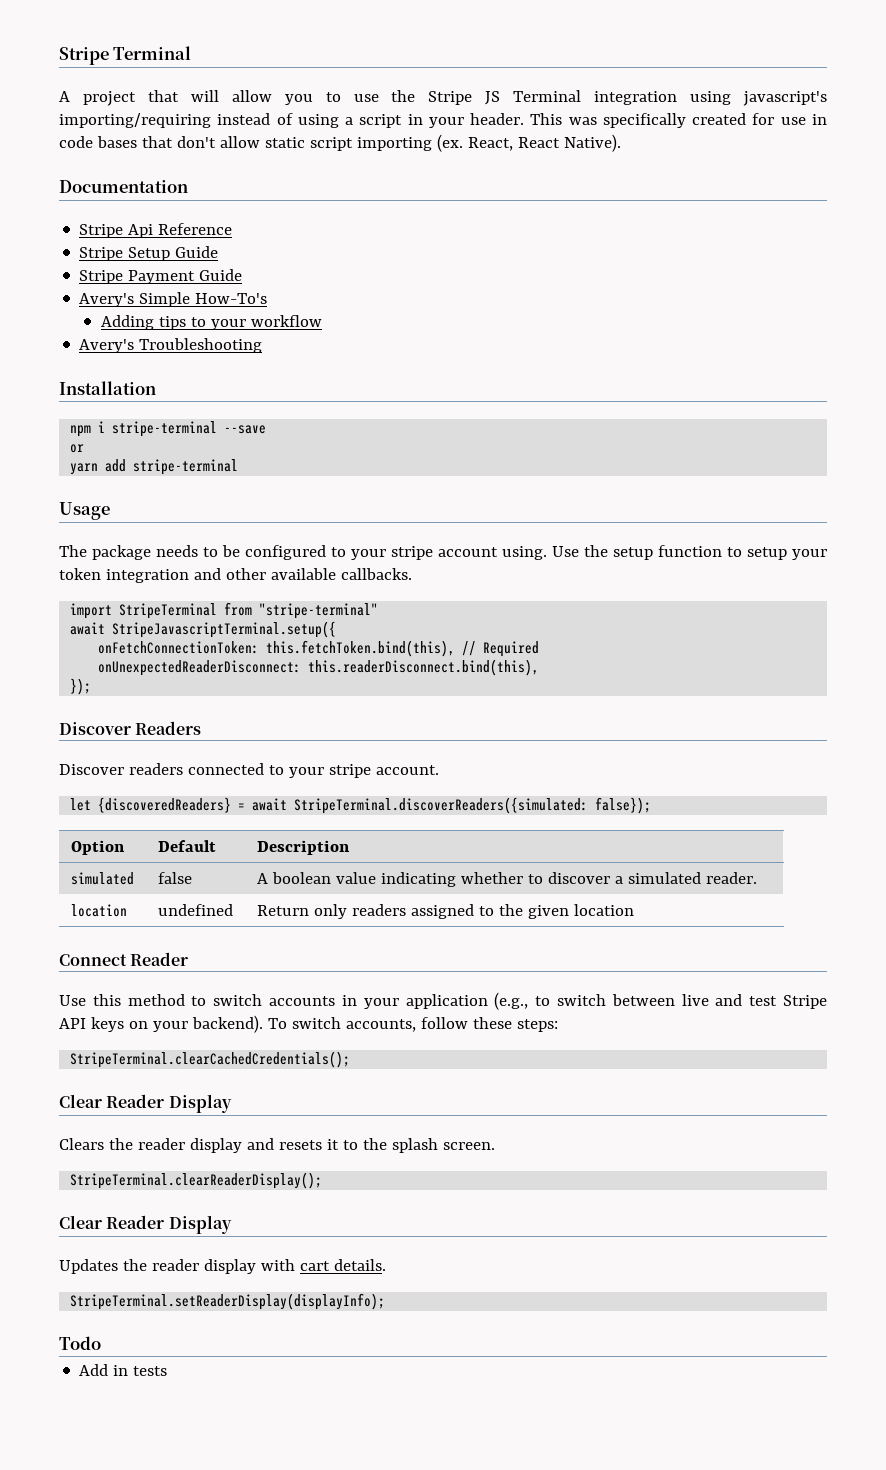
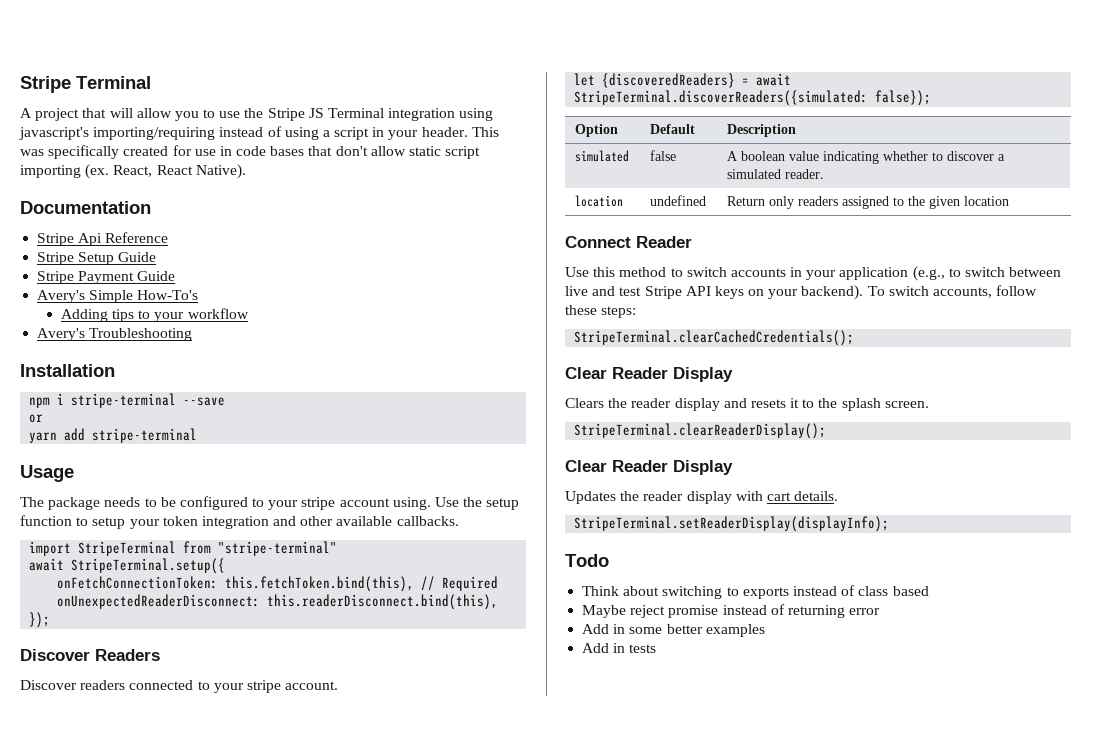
[112,621,337,638] StripeJavascriptTerminal.setup({ -> [71,558,226,574] StripeTerminal.setup({
(101, 1343) none -> [582,585,929,599] [582,604,881,618] [582,624,765,637] // Think about switching to exports instead of class based // Maybe reject promise instead of returning error // Add in some better examples

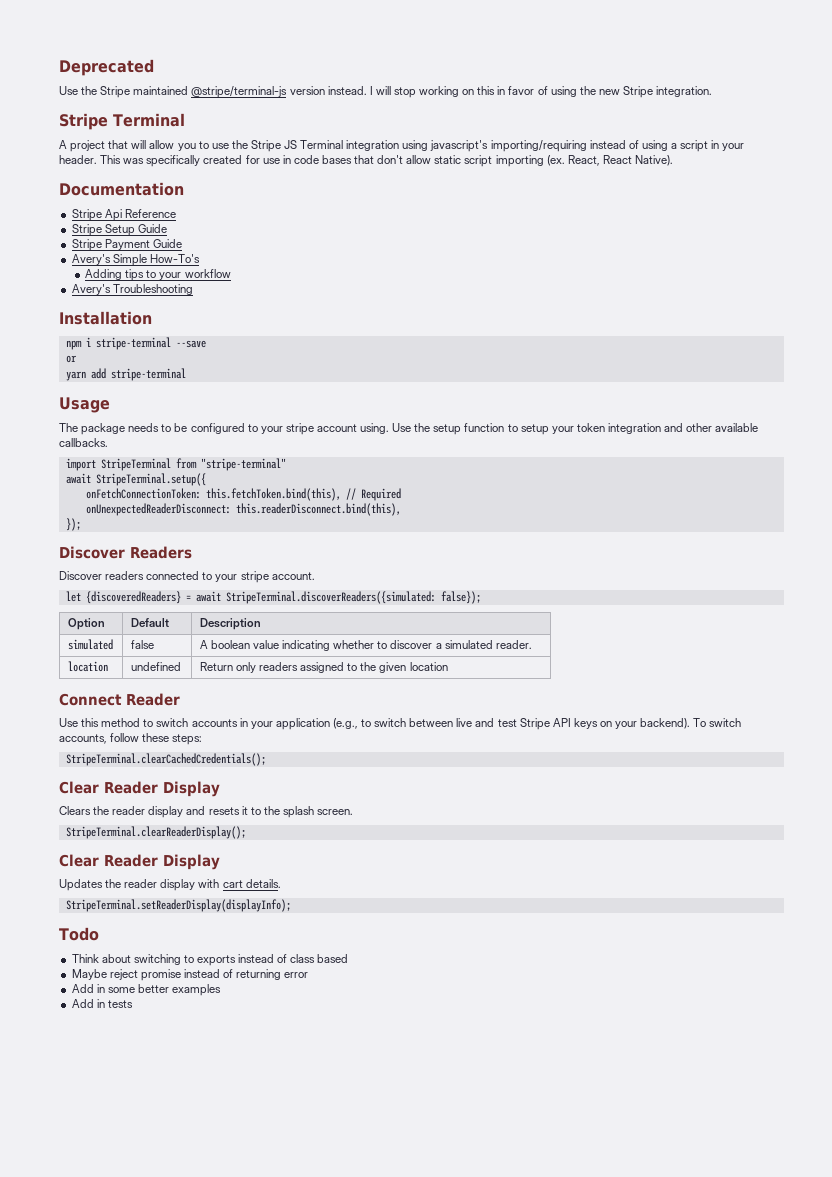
(20, 84) none -> [59,59,154,76] [59,86,713,98] Deprecated // Use the Stripe maintained @stripe/terminal-js version instead. I will stop working on this in favor of using the new Stripe integration. //

